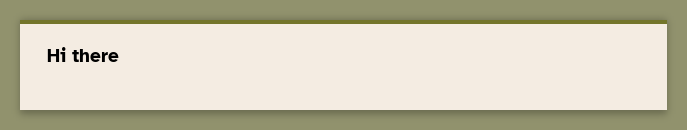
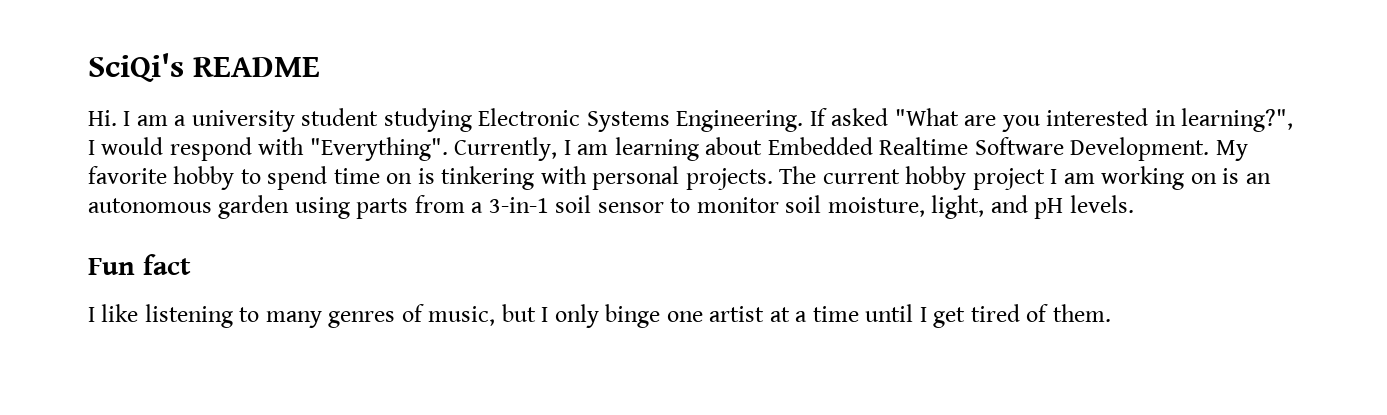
[47,47,119,62] Hi there -> [88,53,320,82] [88,108,1294,132] [88,137,1248,161] [88,166,1271,190] [88,195,1134,219] [88,254,191,275] [88,304,1111,328] SciQi's README // Hi. I am a university student studying Electronic Systems Engineering. If asked "What are you interested in learning?", I would respond with "Everything". Currently, I am learning about Embedded Realtime Software Development. My favorite hobby to spend time on is tinkering with personal projects. The current hobby project I am working on is an autonomous garden using parts from a 3-in-1 soil sensor to monitor soil moisture, light, and pH levels. // Fun fact // I like listening to many genres of music, but I only binge one artist at a time until I get tired of them.

